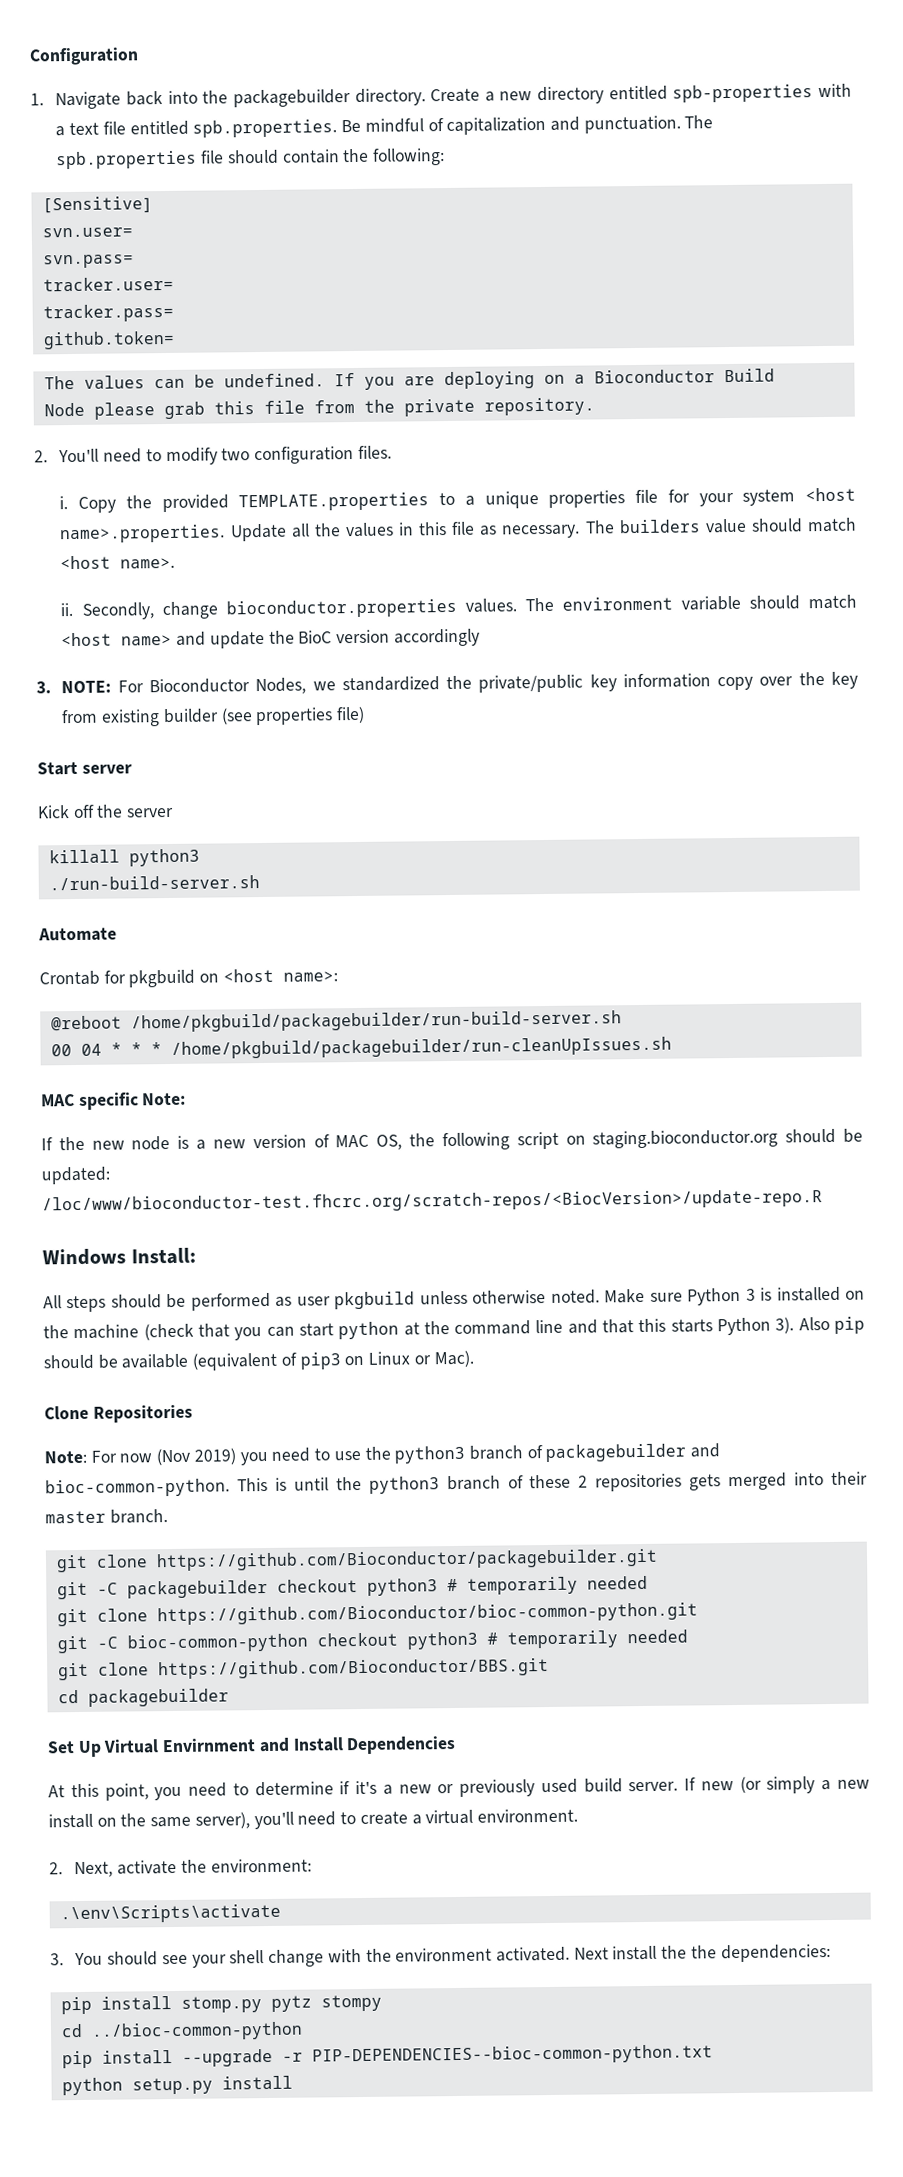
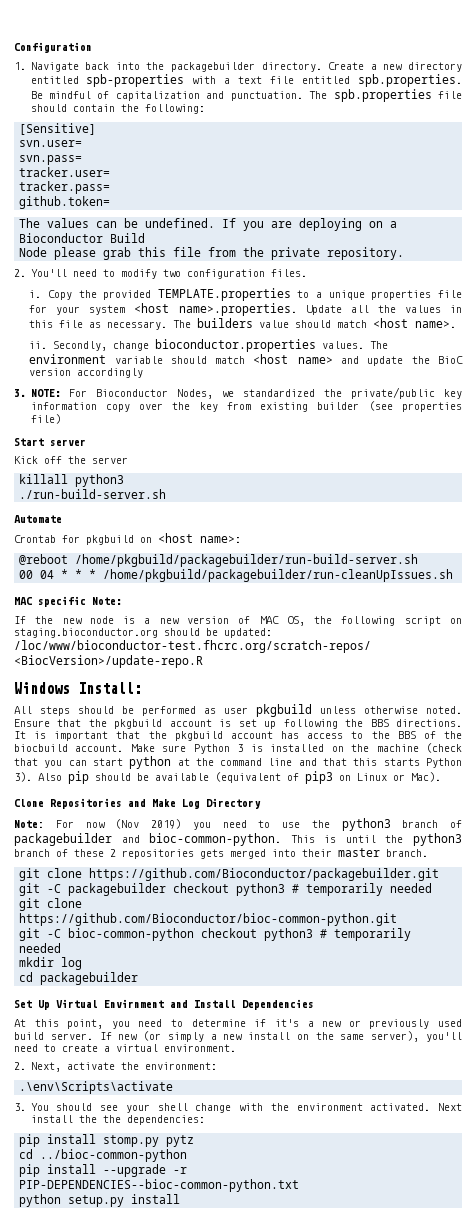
(600, 1296) none -> [14,719,462,729] [14,731,462,741] [14,744,124,752] Ensure that the pkgbuild account is set up following the BBS directions. It is important that the pkgbuild account has access to the BBS of the biocbuild account.
(193, 1413) none -> [128,798,261,809] and Make Log Directory
[57,1658,549,1681] git clone https://github.com/Bioconductor/BBS.git -> [19,957,83,970] mkdir log
[320,1994,382,2012] stompy -> (195, 1141) none

